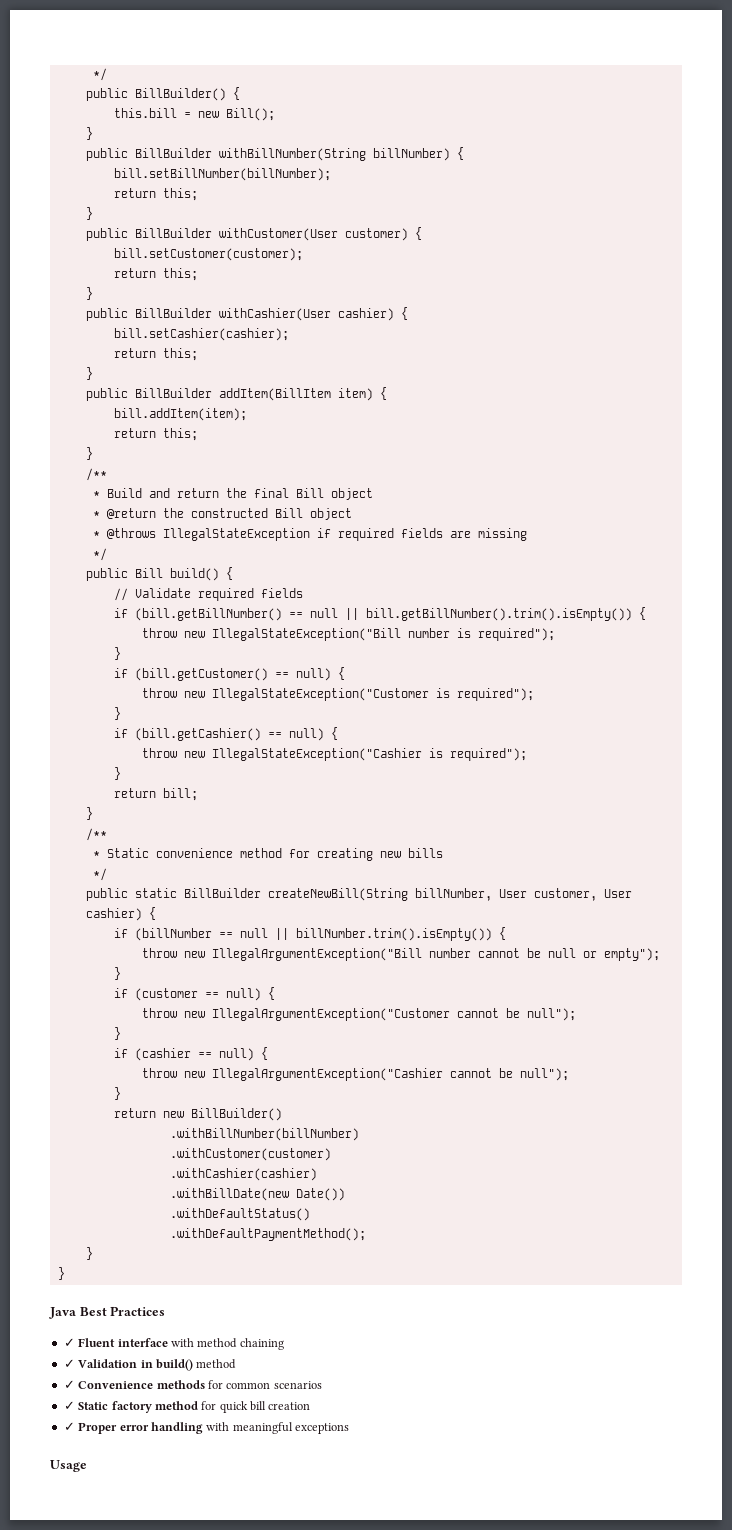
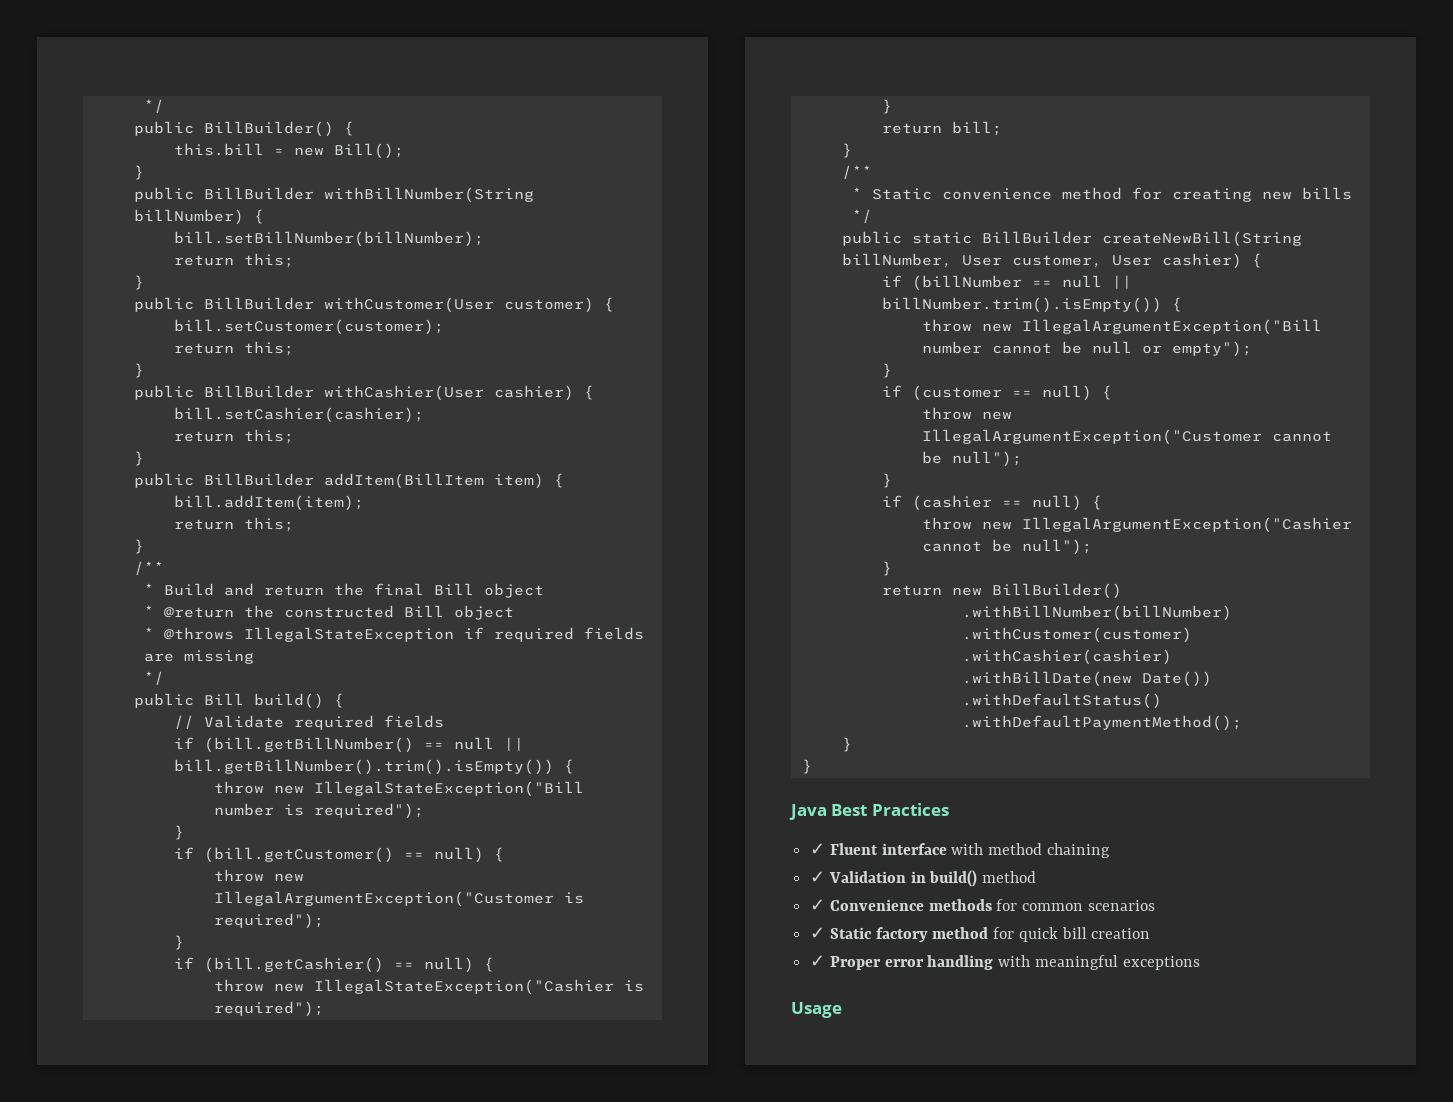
[211,688,429,701] IllegalStateException("Customer -> [213,891,554,907] IllegalArgumentException("Customer

